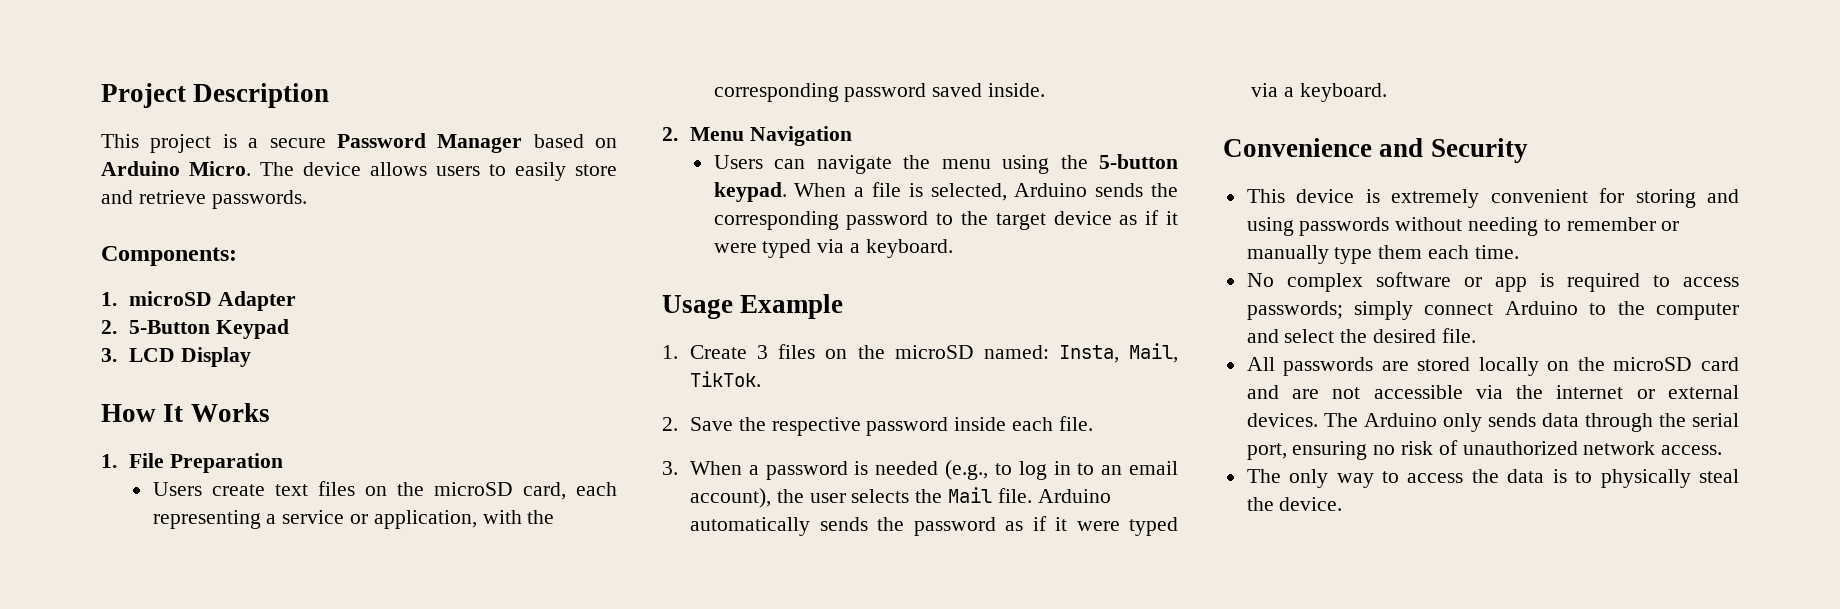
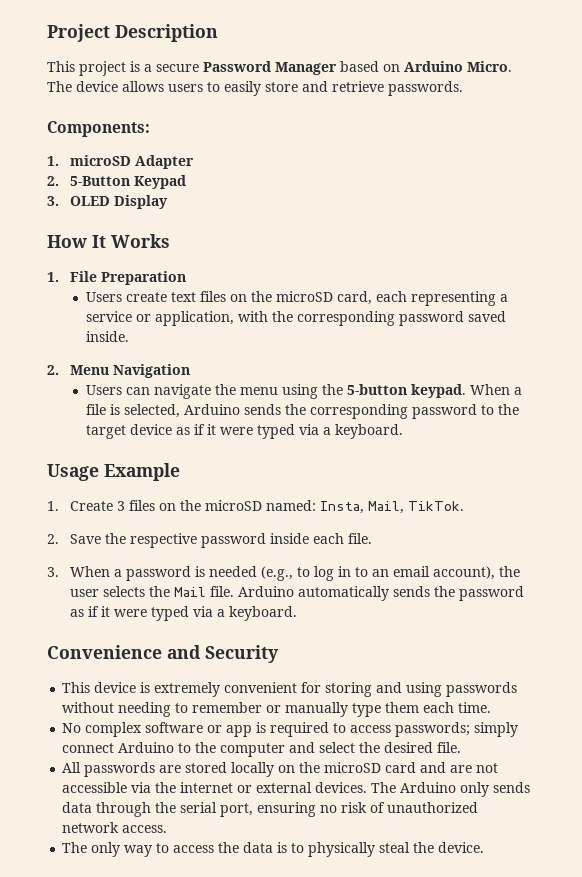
[129,348,176,362] LCD -> [70,196,111,206] OLED

